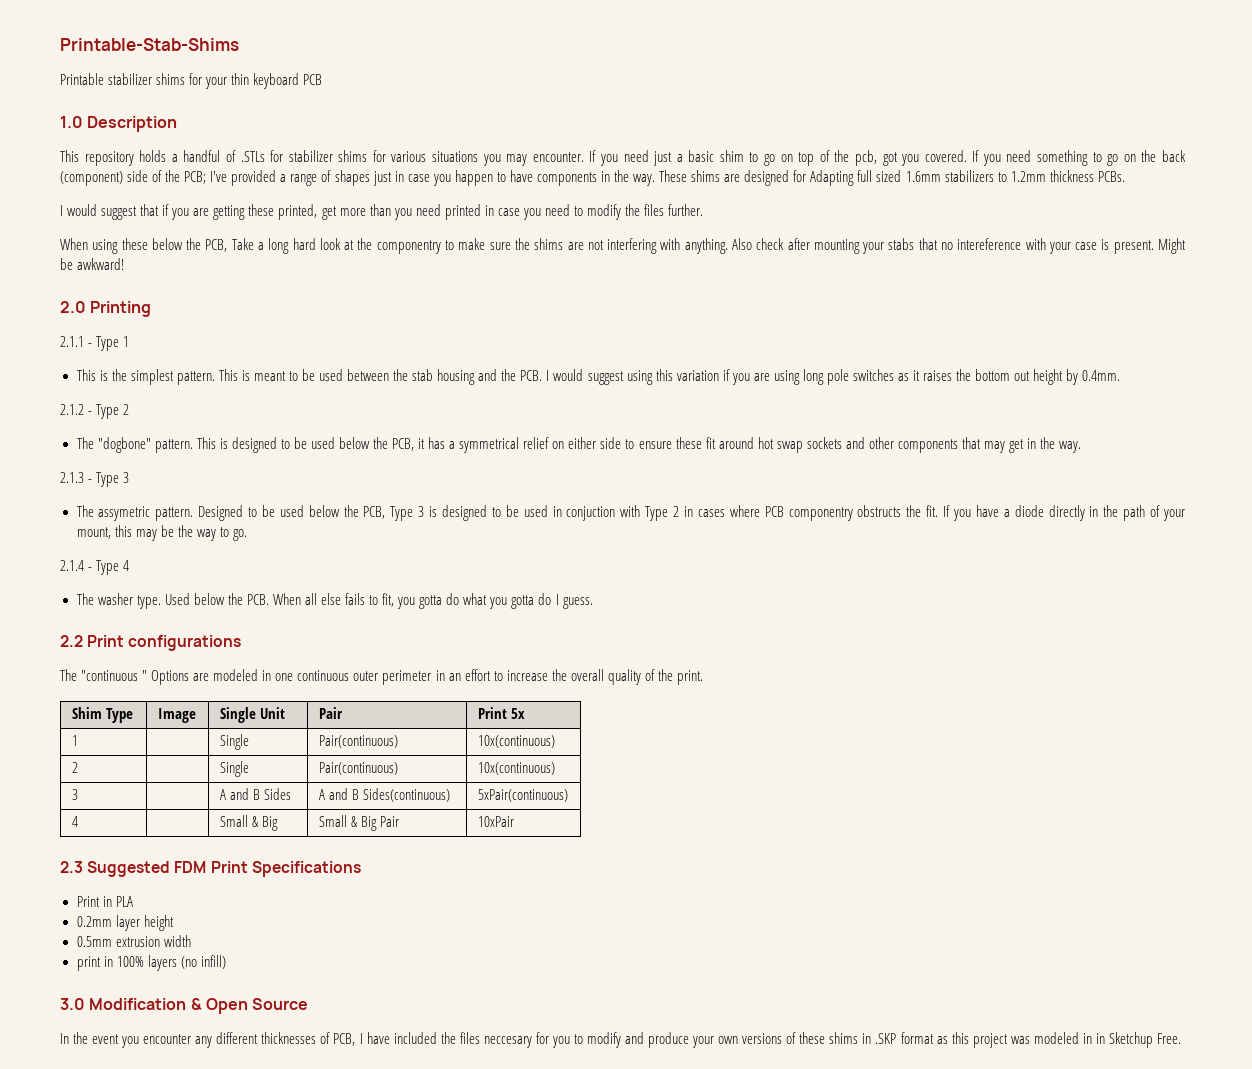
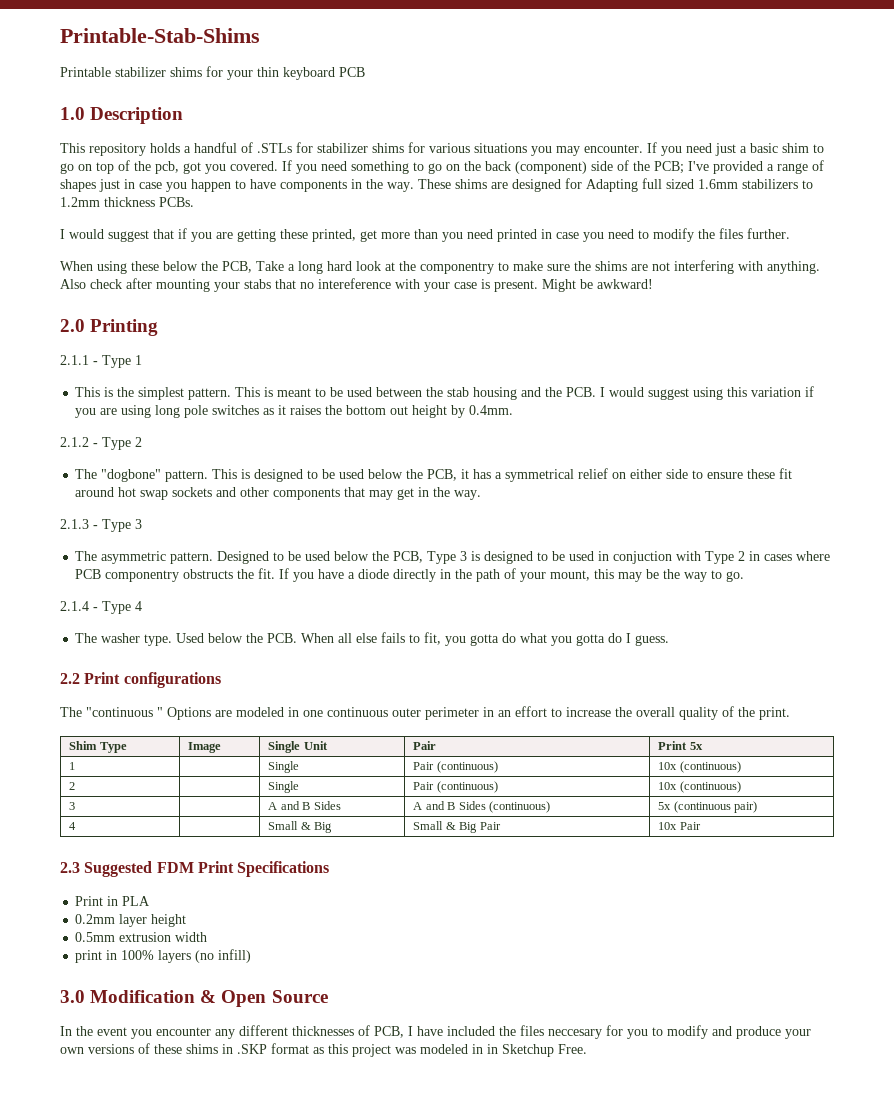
[98,506,151,521] assymetric -> [101,551,167,564] asymmetric
[318,735,398,748] [477,735,555,748] [71,762,78,773] [219,761,249,777] [318,762,398,775] [477,762,555,775] Pair(continuous) | 10x(continuous) // 2 | | Single | Pair(continuous) | 10x(continuous) -> [413,761,498,773] [658,761,741,773] [69,782,76,790] [268,781,300,793] [413,781,498,793] [658,781,741,793] Pair (continuous) | 10x (continuous) // 2 | | Single | Pair (continuous) | 10x (continuous)
[362,788,450,802] [477,789,568,802] Sides(continuous) | 5xPair(continuous) -> [458,801,550,813] [658,801,758,813] Sides (continuous) | 5x (continuous pair)
[477,816,514,827] 10xPair -> [658,822,701,830] 10x Pair

